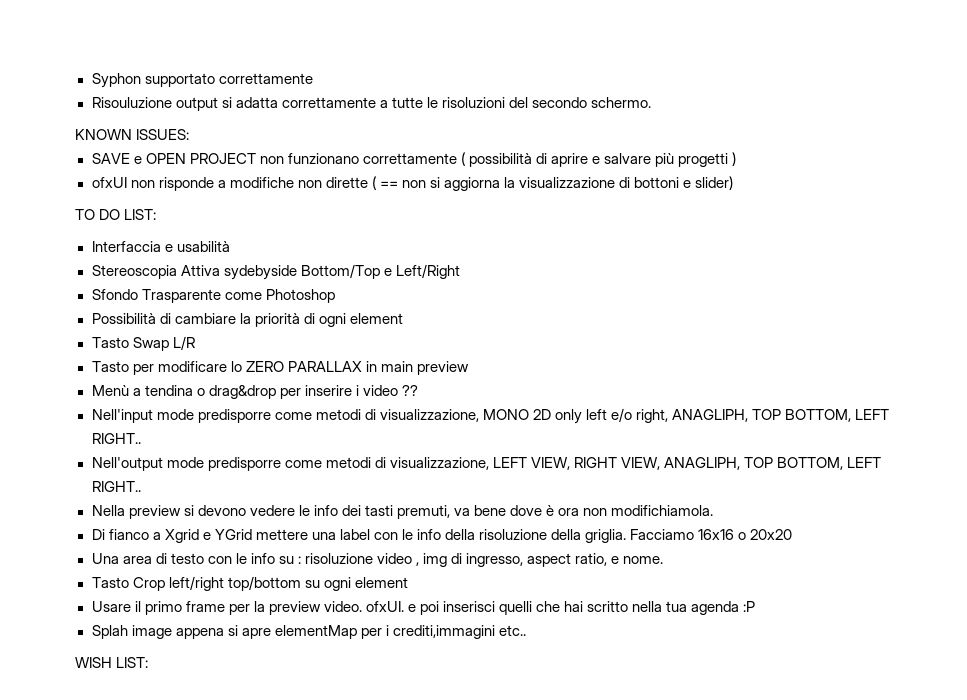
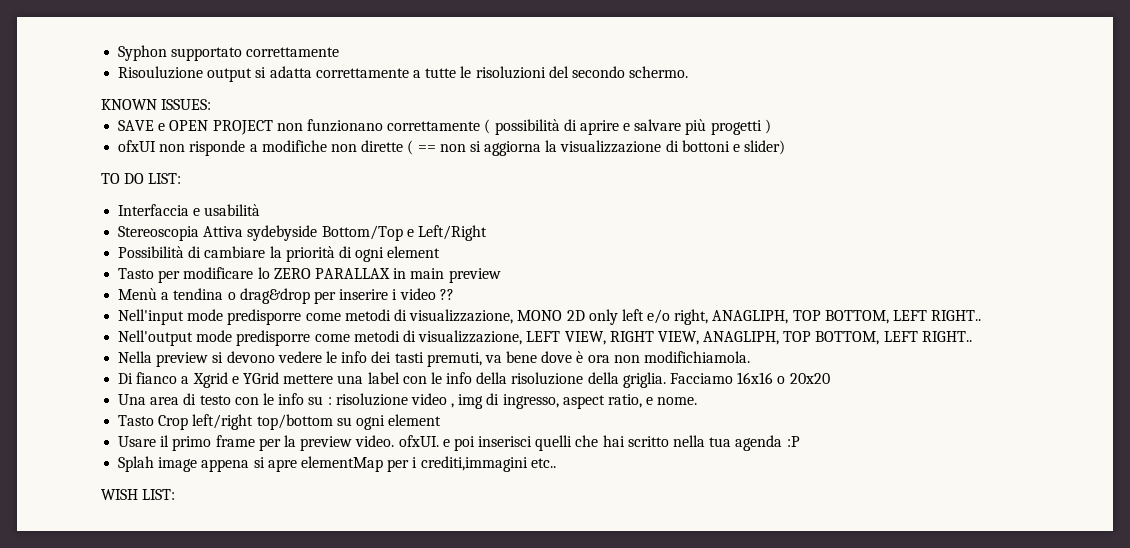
[91,289,335,303] // Sfondo Trasparente come Photoshop -> (487, 233) none
[91,336,195,351] // Tasto Swap L/R -> (441, 252) none

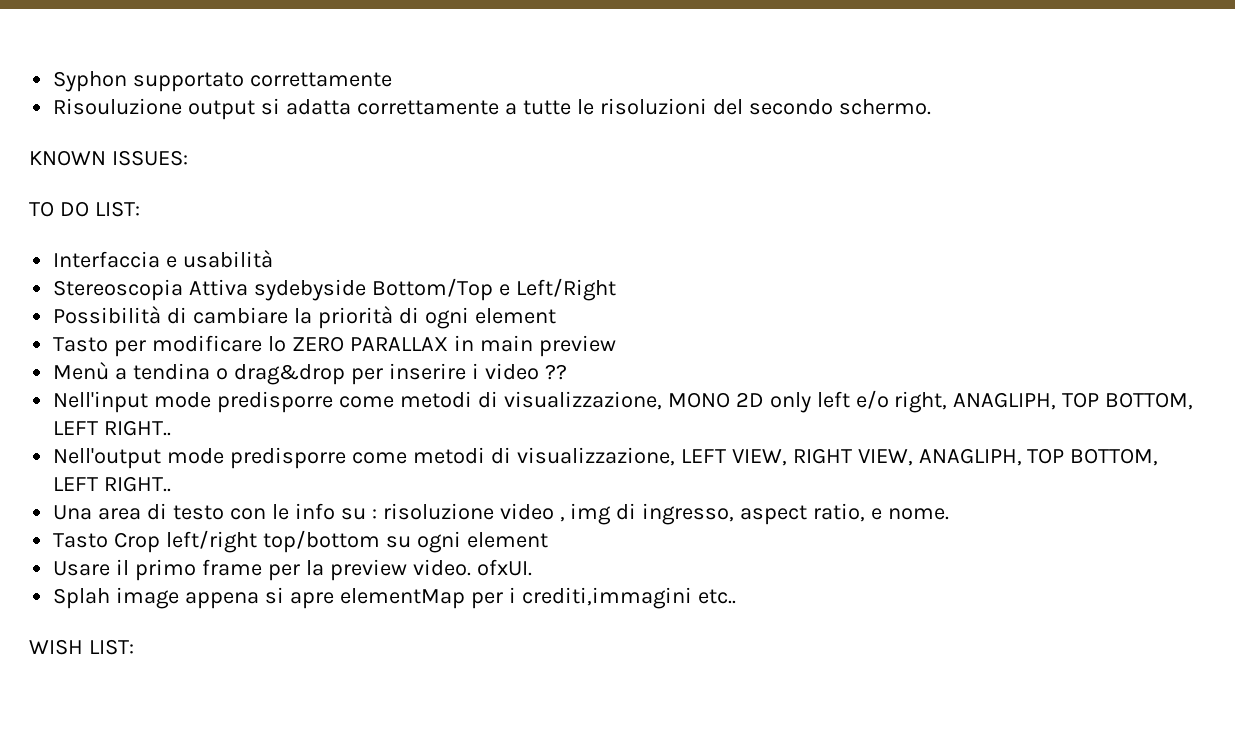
[118,119,771,135] [118,140,786,156] // SAVE e OPEN PROJECT non funzionano correttamente ( possibilità di aprire e salvare più progetti ) // ofxUI non risponde a modifiche non dirette ( == non si aggiorna la visualizzazione di bottoni e slider) -> (188, 158) none
[118,351,751,367] [118,372,830,388] // Nella preview si devono vedere le info dei tasti premuti, va bene dove è ora non modifichiamola. // Di fianco a Xgrid e YGrid mettere una label con le info della risoluzione della griglia. Facciamo 16x16 o 20x20 -> (172, 484) none
[442,435,800,451] e poi inserisci quelli che hai scritto nella tua agenda :P -> (532, 567) none

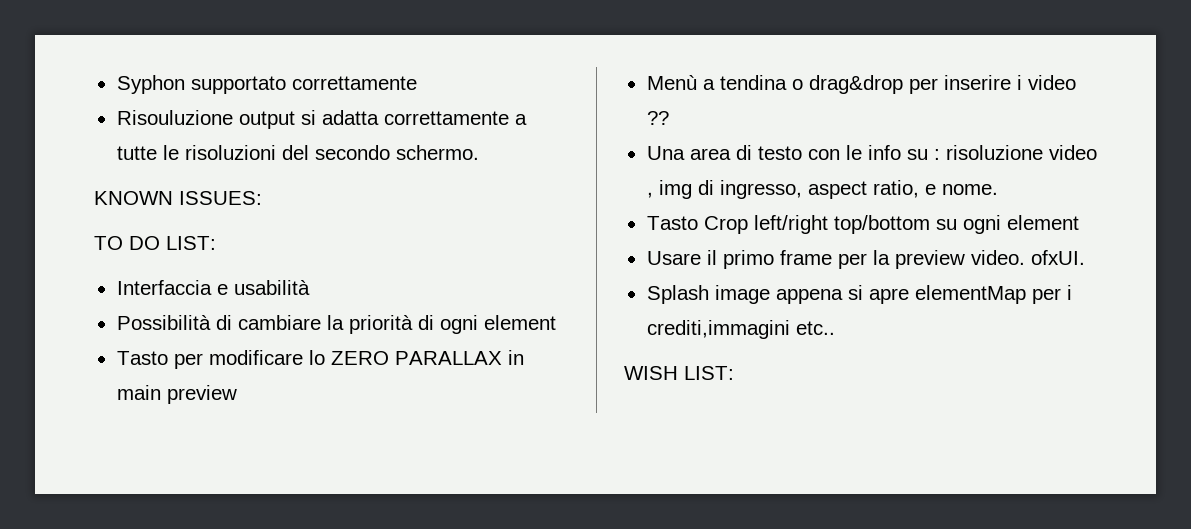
[53,278,616,301] // Stereoscopia Attiva sydebyside Bottom/Top e Left/Right -> (310, 287) none
[53,390,1194,413] [53,420,172,436] [53,447,1159,469] [53,476,172,492] // Nell'input mode predisporre come metodi di visualizzazione, MONO 2D only left e/o right, ANAGLIPH, TOP BOTTOM, LEFT RIGHT.. // Nell'output mode predisporre come metodi di visualizzazione, LEFT VIEW, RIGHT VIEW, ANAGLIPH, TOP BOTTOM, LEFT RIGHT.. -> (669, 118) none
[53,588,111,609] Splah -> [646,285,709,304] Splash

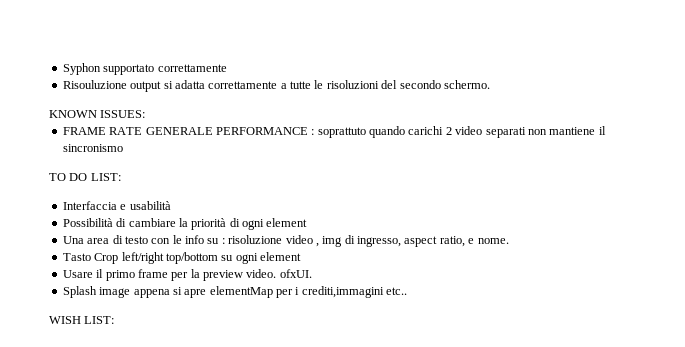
(262, 198) none -> [62,126,606,138] [62,144,123,152] // FRAME RATE GENERALE PERFORMANCE : soprattuto quando carichi 2 video separati non mantiene il sincronismo
[116,350,524,369] [116,385,237,404] [646,75,1076,94] [646,111,669,125] // Tasto per modificare lo ZERO PARALLAX in main preview // Menù a tendina o drag&drop per inserire i video ?? -> (308, 222) none

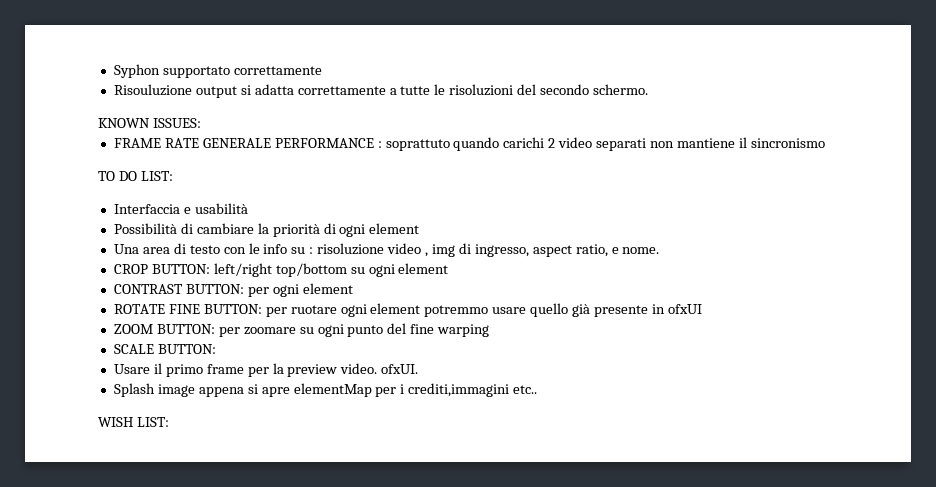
[62,253,119,264] Tasto Crop -> [113,264,210,274] CROP BUTTON:
(301, 256) none -> [113,283,353,297] [113,303,702,317] [113,323,490,337] [113,344,216,354] // CONTRAST BUTTON: per ogni element // ROTATE FINE BUTTON: per ruotare ogni element potremmo usare quello già presente in ofxUI // ZOOM BUTTON: per zoomare su ogni punto del fine warping // SCALE BUTTON:

